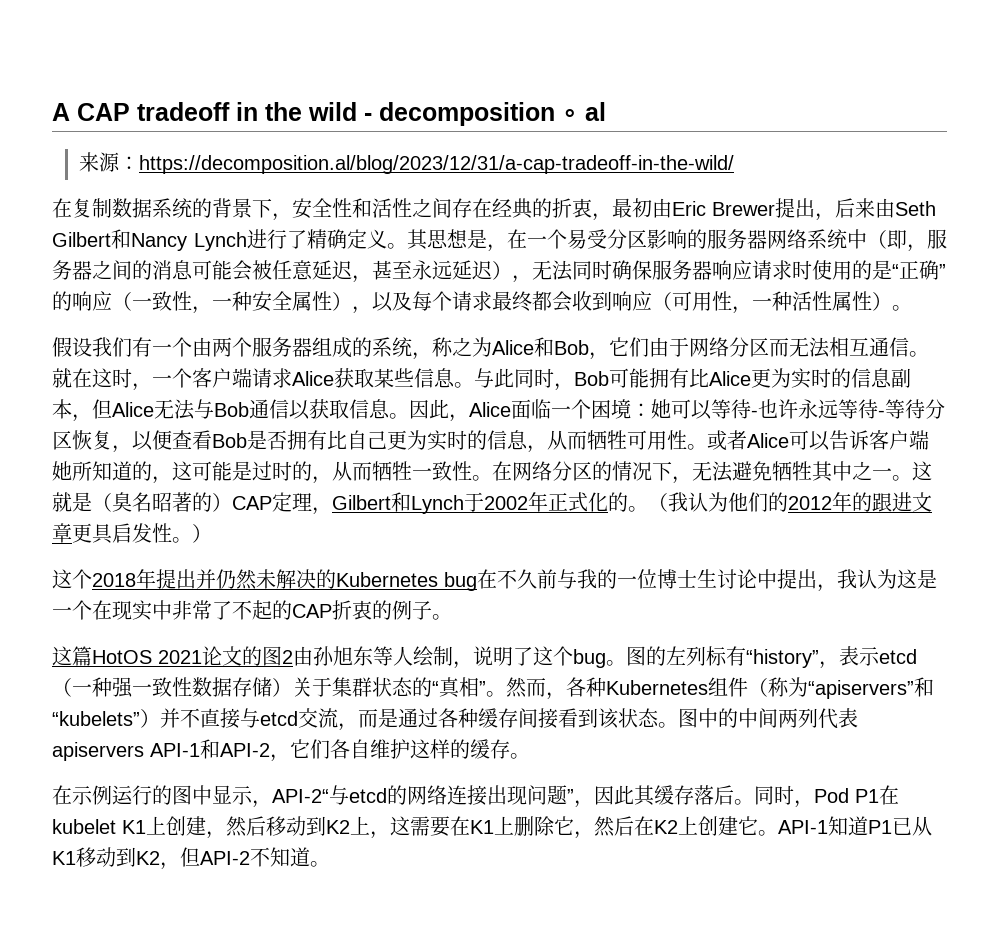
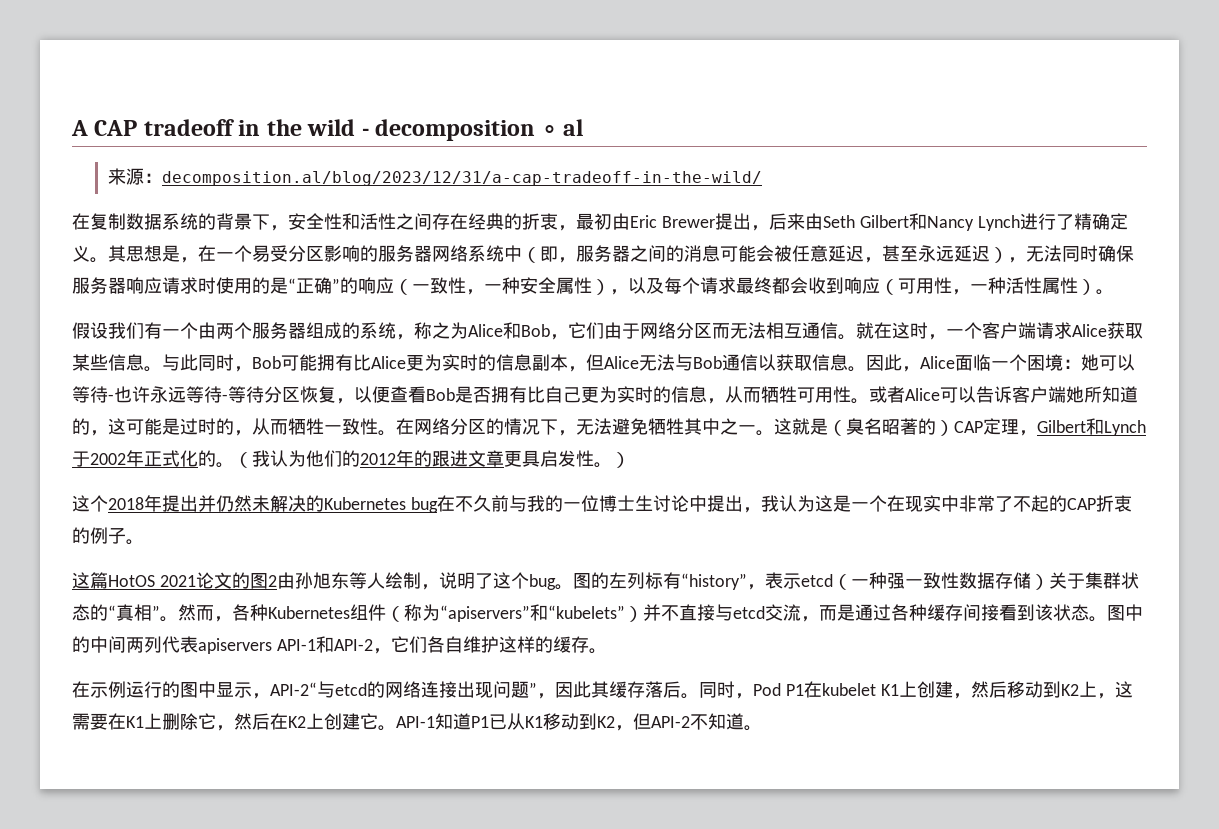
[138,155,734,174] https://decomposition.al/blog/2023/12/31/a-cap-tradeoff-in-the-wild/ -> [161,171,762,186] decomposition.al/blog/2023/12/31/a-cap-tradeoff-in-the-wild/

